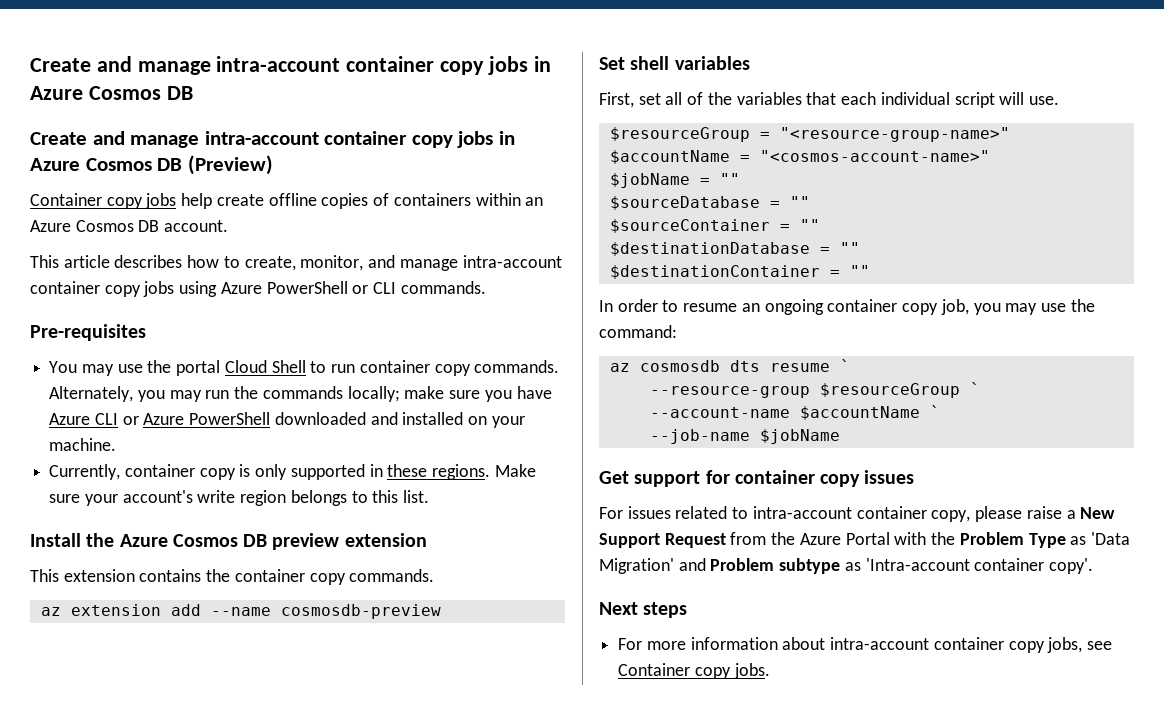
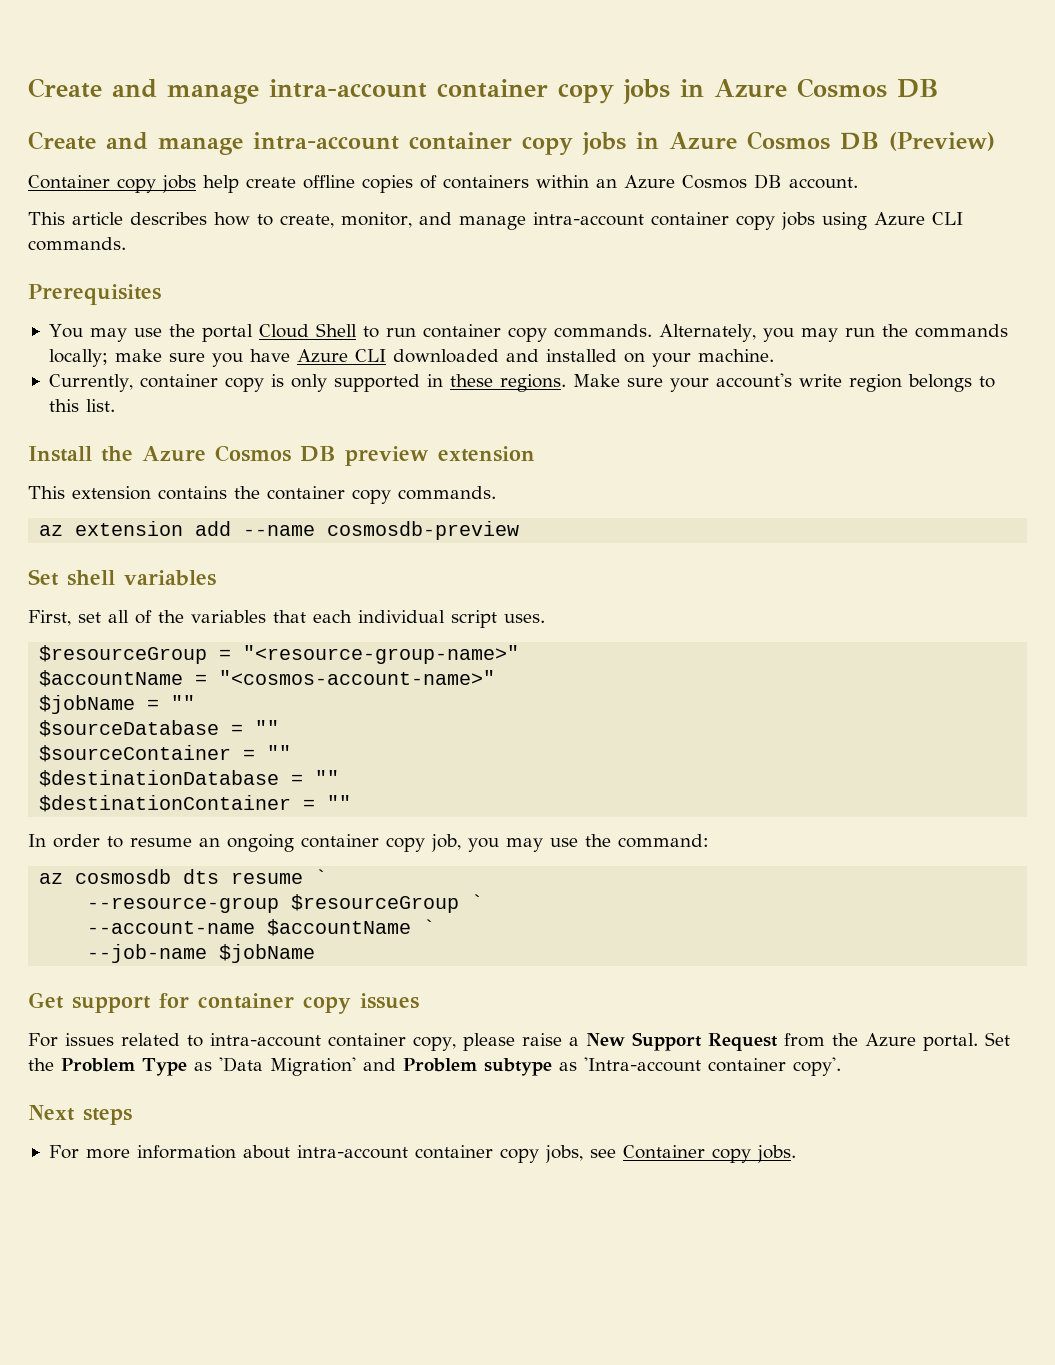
[266,281,369,294] PowerShell or -> (925, 219) none
[30,324,146,341] Pre-requisites -> [28,284,161,305] Prerequisites
[122,412,271,425] or Azure PowerShell -> (386, 355) none
[999,92,1059,105] will use. -> [504,614,545,623] uses.
[845,532,927,545] Portal with -> [922,1032,1010,1051] portal. Set

